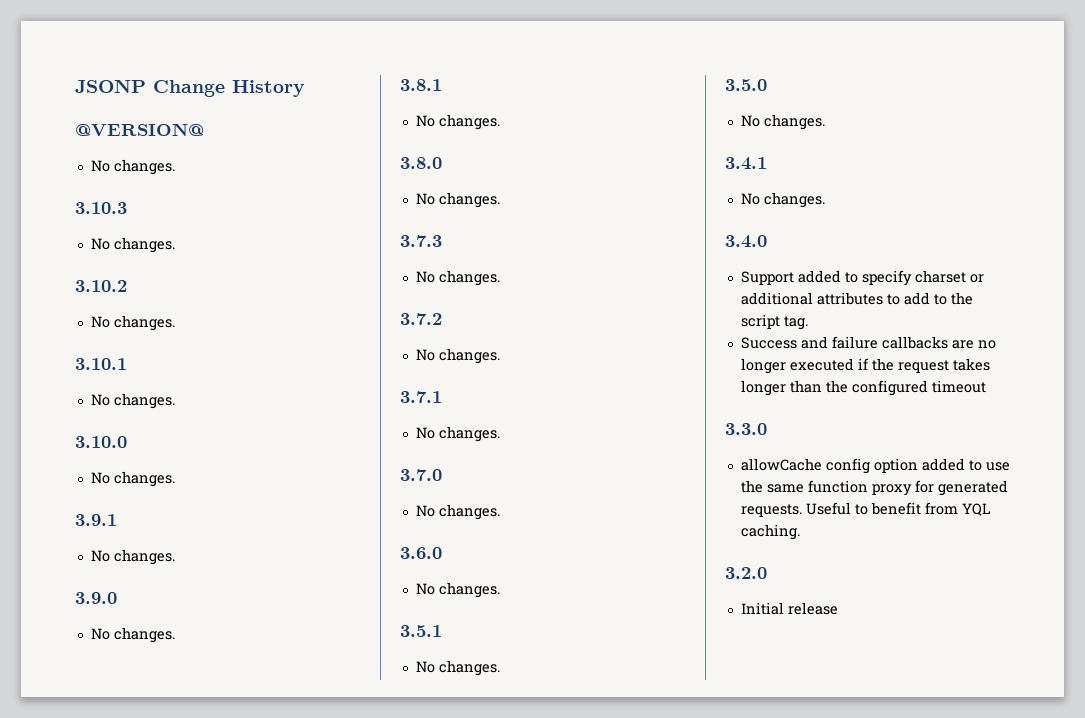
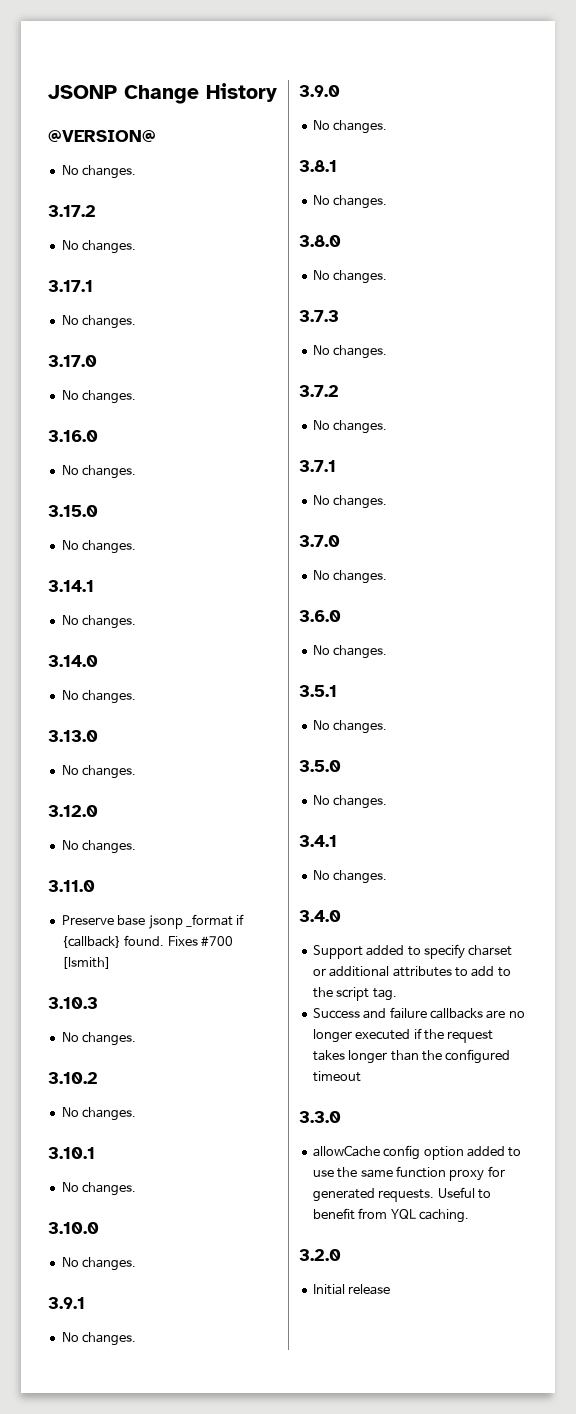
(175, 167) none -> [48,205,96,217] [61,240,137,254] [48,280,93,292] [61,315,137,329] [48,355,97,367] [61,390,137,404] [48,430,98,442] [61,465,137,479] [48,505,98,517] [61,540,137,554] [48,580,94,592] [61,615,137,629] [48,655,98,667] [61,690,137,704] [48,730,98,742] [61,765,137,779] [48,805,98,817] [61,840,137,854] [48,880,95,892] [61,914,245,929] [61,935,233,948] [61,957,111,969] // 3.17.2 // No changes. // 3.17.1 // No changes. // 3.17.0 // No changes. // 3.16.0 // No changes. // 3.15.0 // No changes. // 3.14.1 // No changes. // 3.14.0 // No changes. // 3.13.0 // No changes. // 3.12.0 // No changes. // 3.11.0 // Preserve base jsonp _format if {callback} found. Fixes #700 [lsmith]

